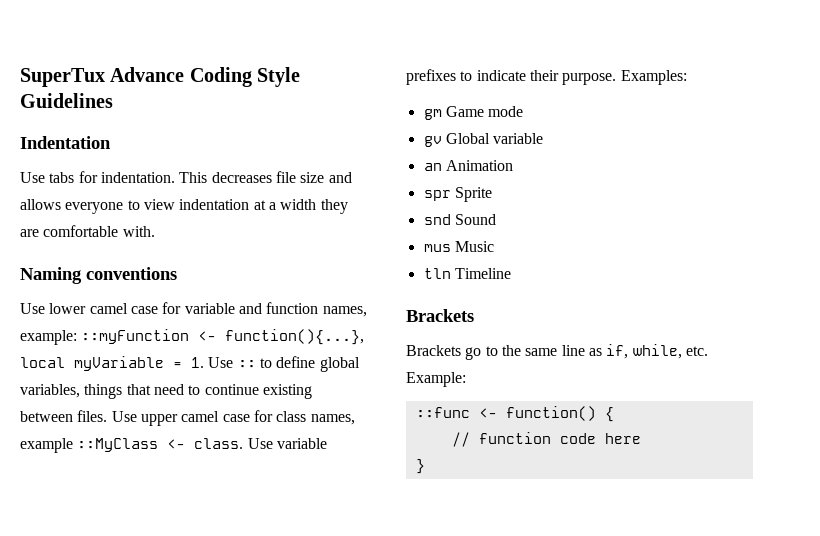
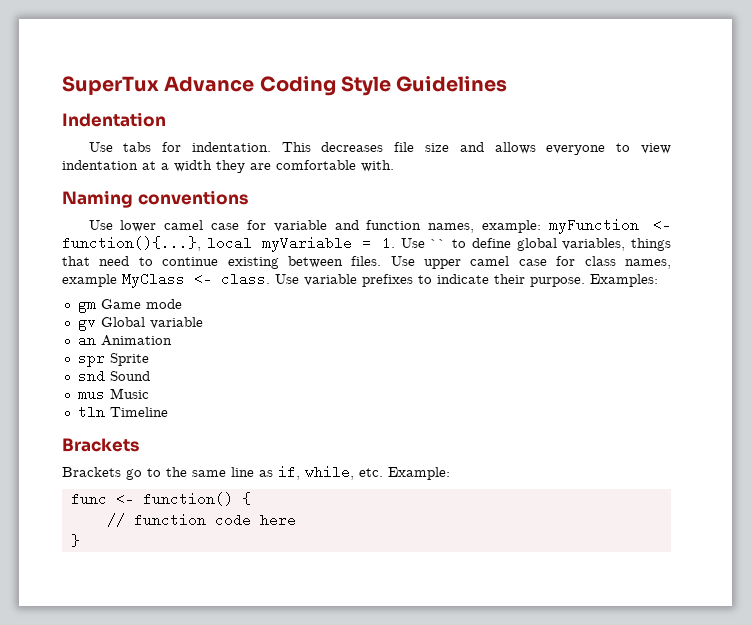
[81,329,190,344] ::myFunction -> [548,218,639,234] myFunction
[237,360,256,368] :: -> [430,239,447,248] ``
[77,438,159,452] ::MyClass -> [122,272,185,288] MyClass
[415,407,470,418] ::func -> [70,492,107,506] func

